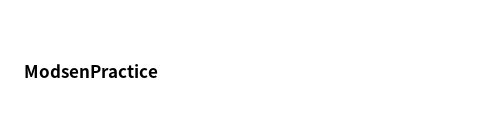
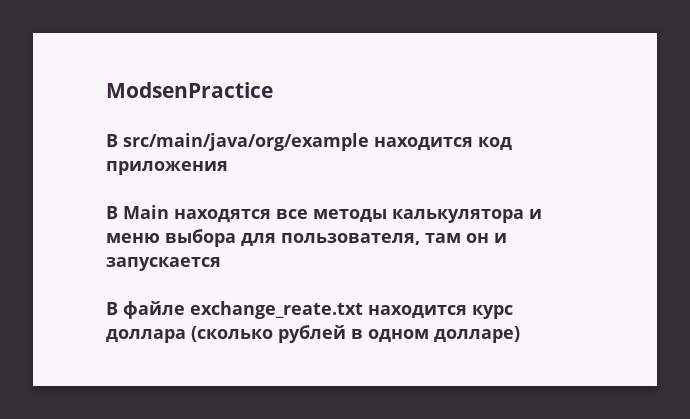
(158, 71) none -> [106,133,512,151] [106,161,228,175] [106,205,542,223] [106,229,507,247] [106,257,221,271] [106,301,513,319] [106,325,520,343] // В src/main/java/org/example находится код приложения // В Main находятся все методы калькулятора и меню выбора для пользователя, там он и запускается // В файле exchange_reate.txt находится курс доллара (сколько рублей в одном долларе)

